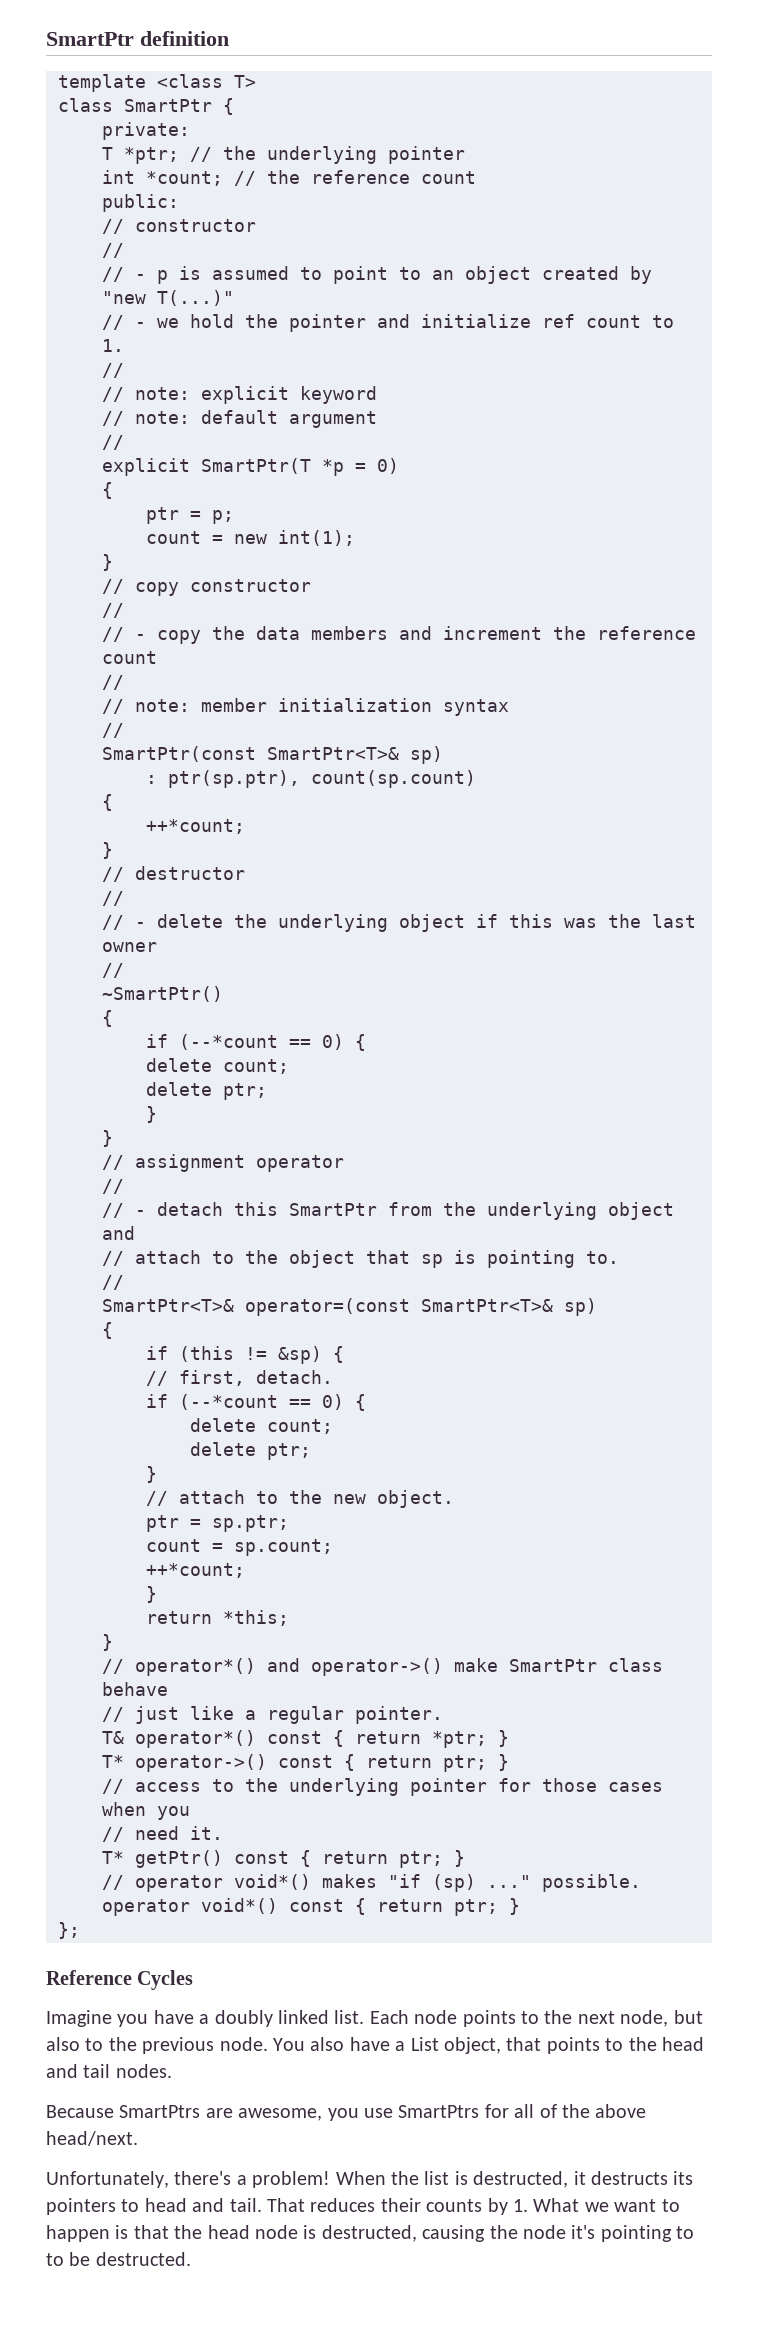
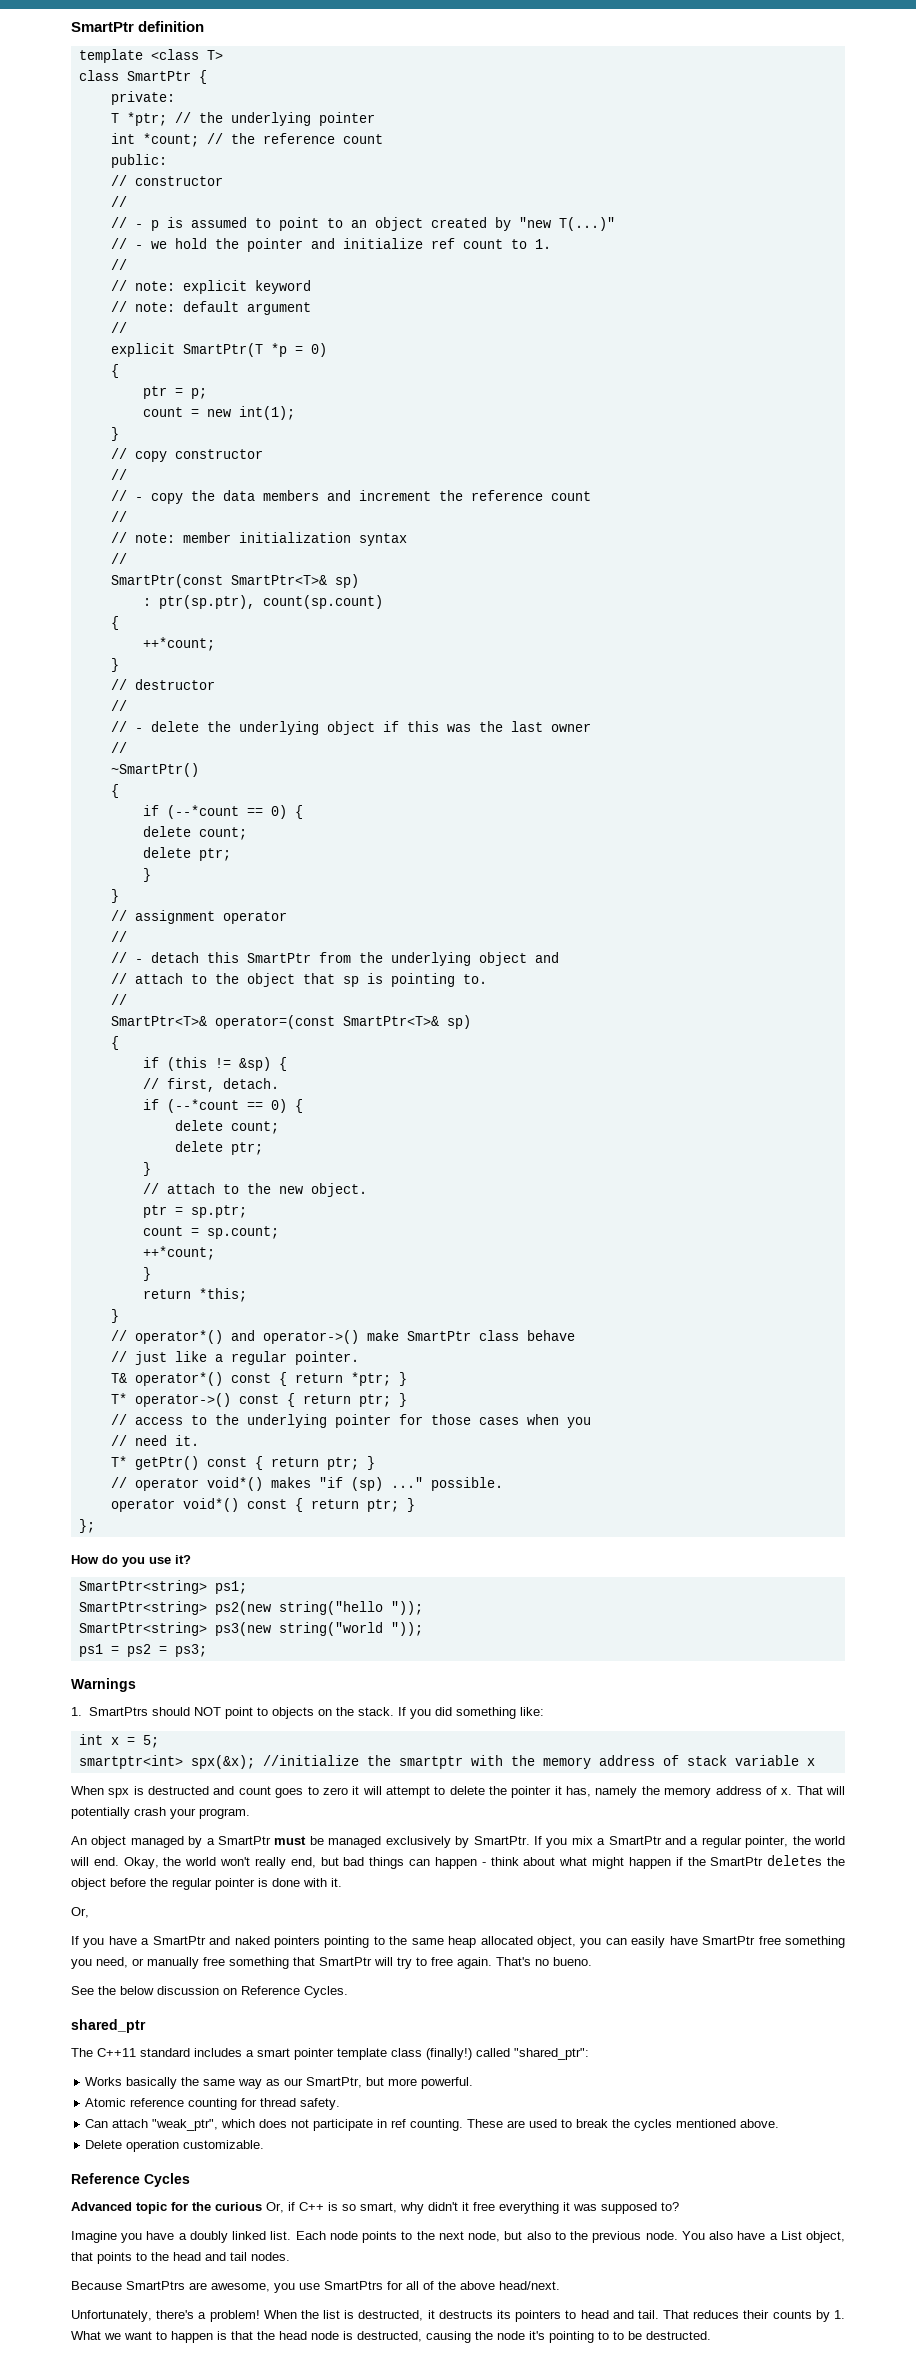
[46,1970,194,1990] Reference Cycles -> [71,1555,191,1567] [78,1580,247,1594] [78,1601,423,1615] [78,1622,423,1636] [78,1644,207,1657] [71,1678,136,1692] [71,1707,544,1719] [78,1734,159,1748] [78,1755,815,1769] [71,1786,846,1798] [71,1807,250,1819] [71,1836,845,1848] [70,1855,846,1869] [71,1878,342,1890] [71,1907,89,1918] [71,1936,846,1948] [71,1957,592,1969] [71,1986,348,1998] [71,2019,146,2033] [71,2048,589,2060] [85,2077,474,2089] [85,2098,341,2110] [85,2119,780,2131] [85,2140,265,2152] [71,2173,190,2187] [71,2202,679,2214] How do you use it? // SmartPtr<string> ps1; // SmartPtr<string> ps2(new string("hello ")); // SmartPtr<string> ps3(new string("world ")); // ps1 = ps2 = ps3; // Warnings // 1. SmartPtrs should NOT point to objects on the stack. If you did something like: // int x = 5; // smartptr<int> spx(&x); //initialize the smartptr with the memory address of stack variable x // When spx is destructed and count goes to zero it will attempt to delete the pointer it has, namely the memory address of x. That will potentially crash your program. // An object managed by a SmartPtr must be managed exclusively by SmartPtr. If you mix a SmartPtr and a regular pointer, the world will end. Okay, the world won't really end, but bad things can happen - think about what might happen if the SmartPtr deletes the object before the regular pointer is done with it. // Or, // If you have a SmartPtr and naked pointers pointing to the same heap allocated object, you can easily have SmartPtr free something you need, or manually free something that SmartPtr will try to free again. That's no bueno. // See the below discussion on Reference Cycles. // shared_ptr // The C++11 standard includes a smart pointer template class (finally!) called "shared_ptr": // Works basically the same way as our SmartPtr, but more powerful. // Atomic reference counting for thread safety. // Can attach "weak_ptr", which does not participate in ref counting. These are used to break the cycles mentioned above. // Delete operation customizable. // Reference Cycles // Advanced topic for the curious Or, if C++ is so smart, why didn't it free everything it was supposed to?

